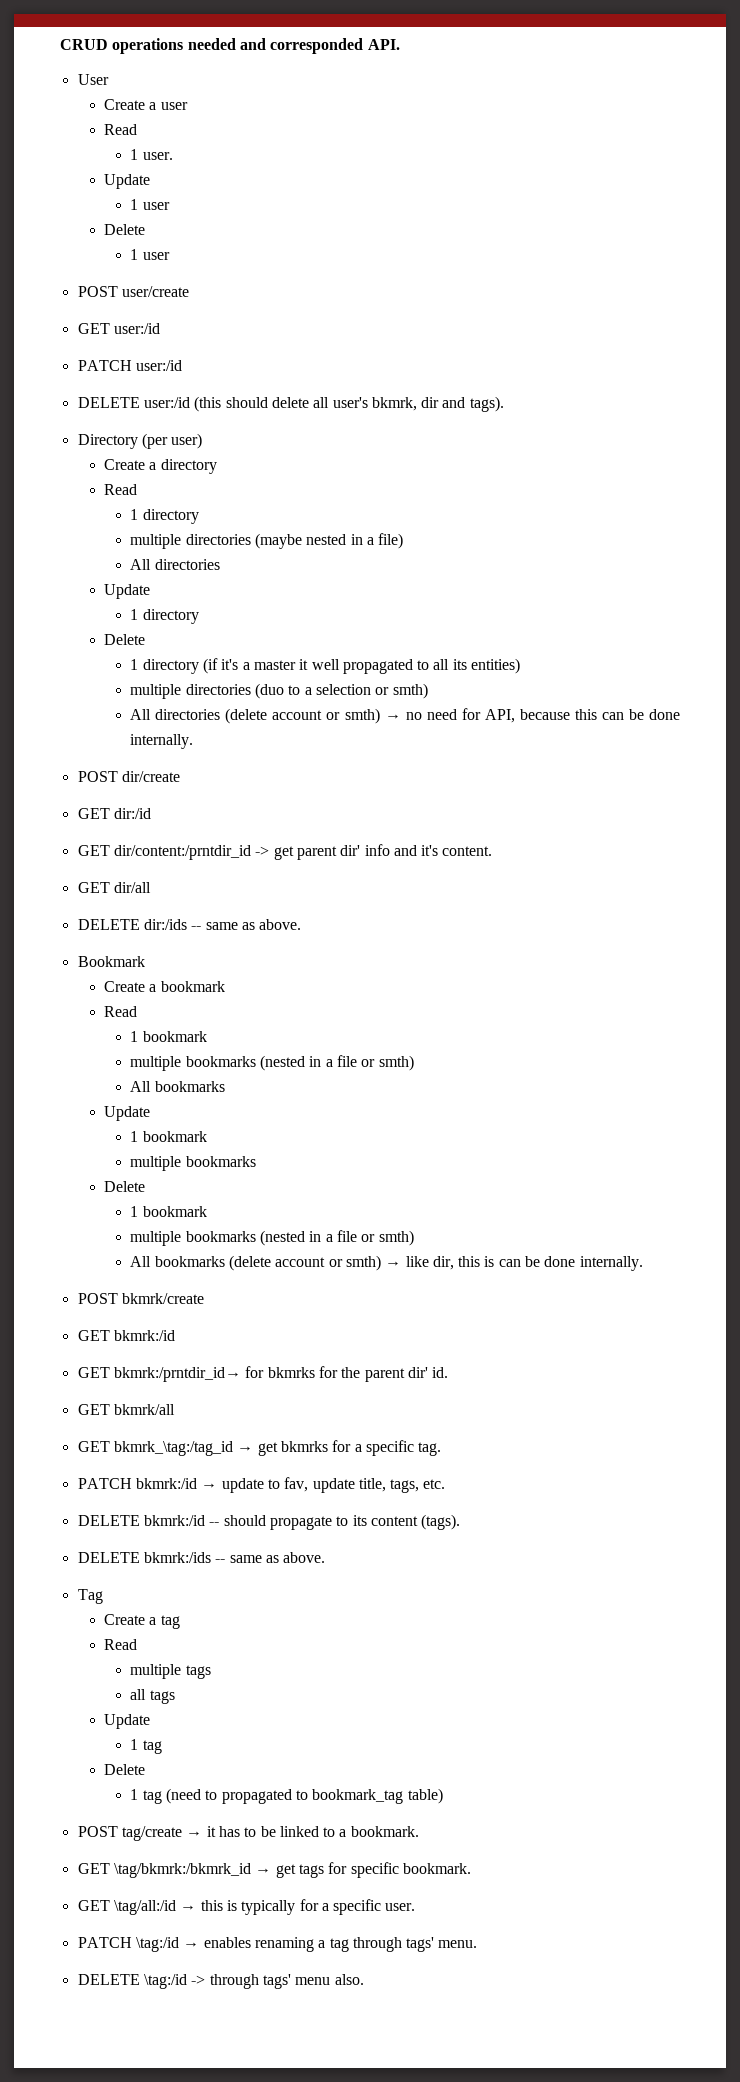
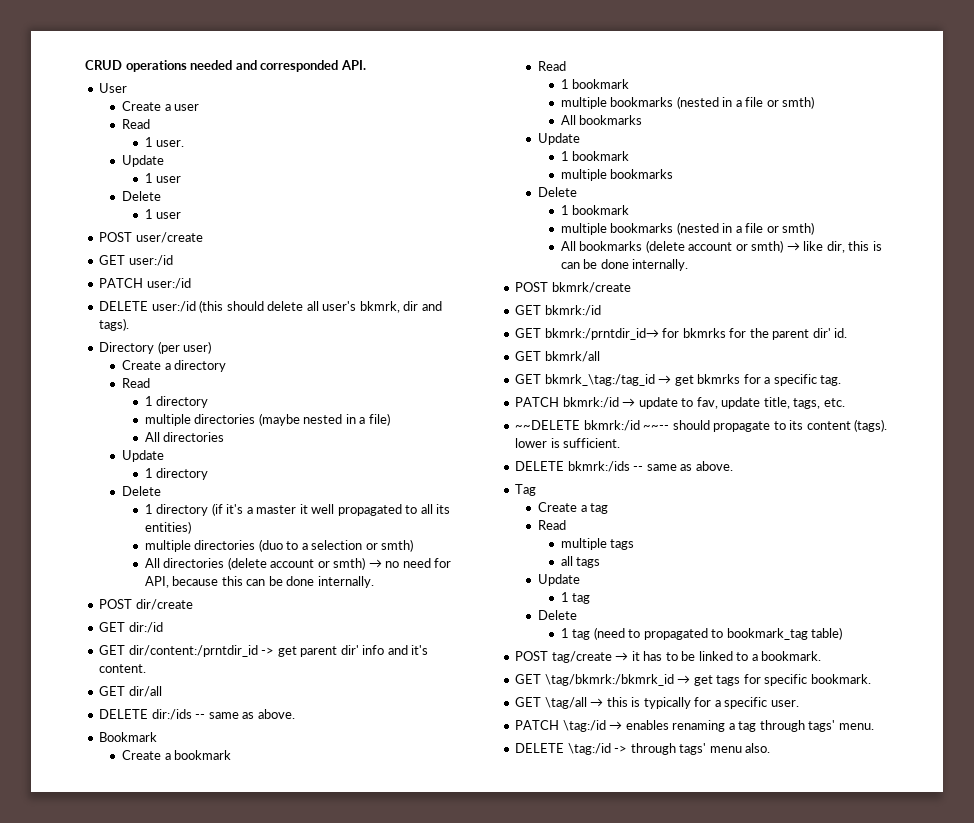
[77,1515,220,1526] DELETE bkmrk:/id -- -> [515,420,670,431] ~~DELETE bkmrk:/id ~~--
(461, 1522) none -> [515,438,621,448] lower is sufficient.
[113,1900,176,1915] \tag/all:/id -> [544,697,587,709] \tag/all

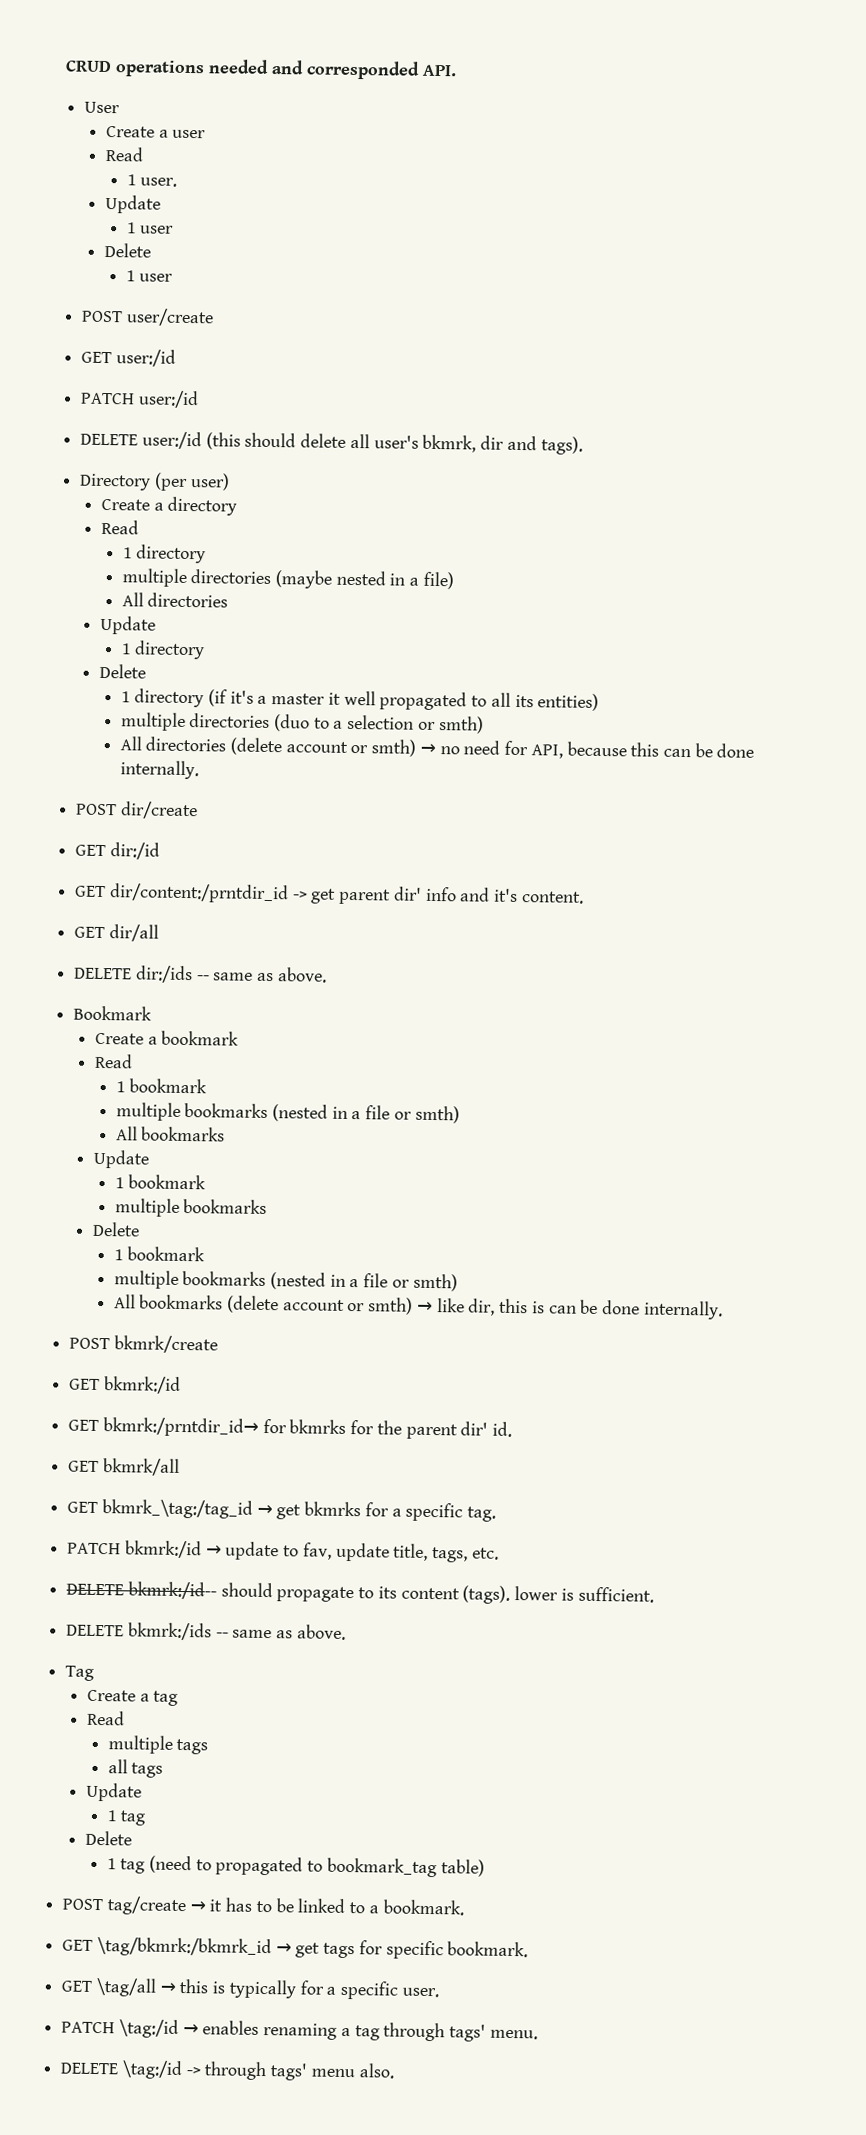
[515,420,670,431] ~~DELETE bkmrk:/id ~~-- -> [66,1581,217,1600] DELETE bkmrk:/id--

